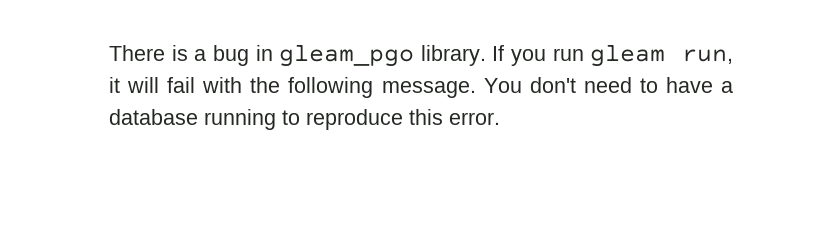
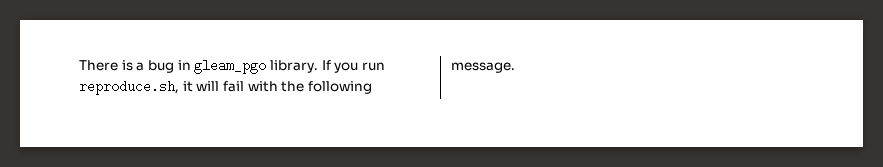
[590,44,733,67] gleam run, -> [79,80,179,95] reproduce.sh,
[483,77,734,93] [109,109,500,130] You don't need to have a database running to reproduce this error. -> (515, 67) none

